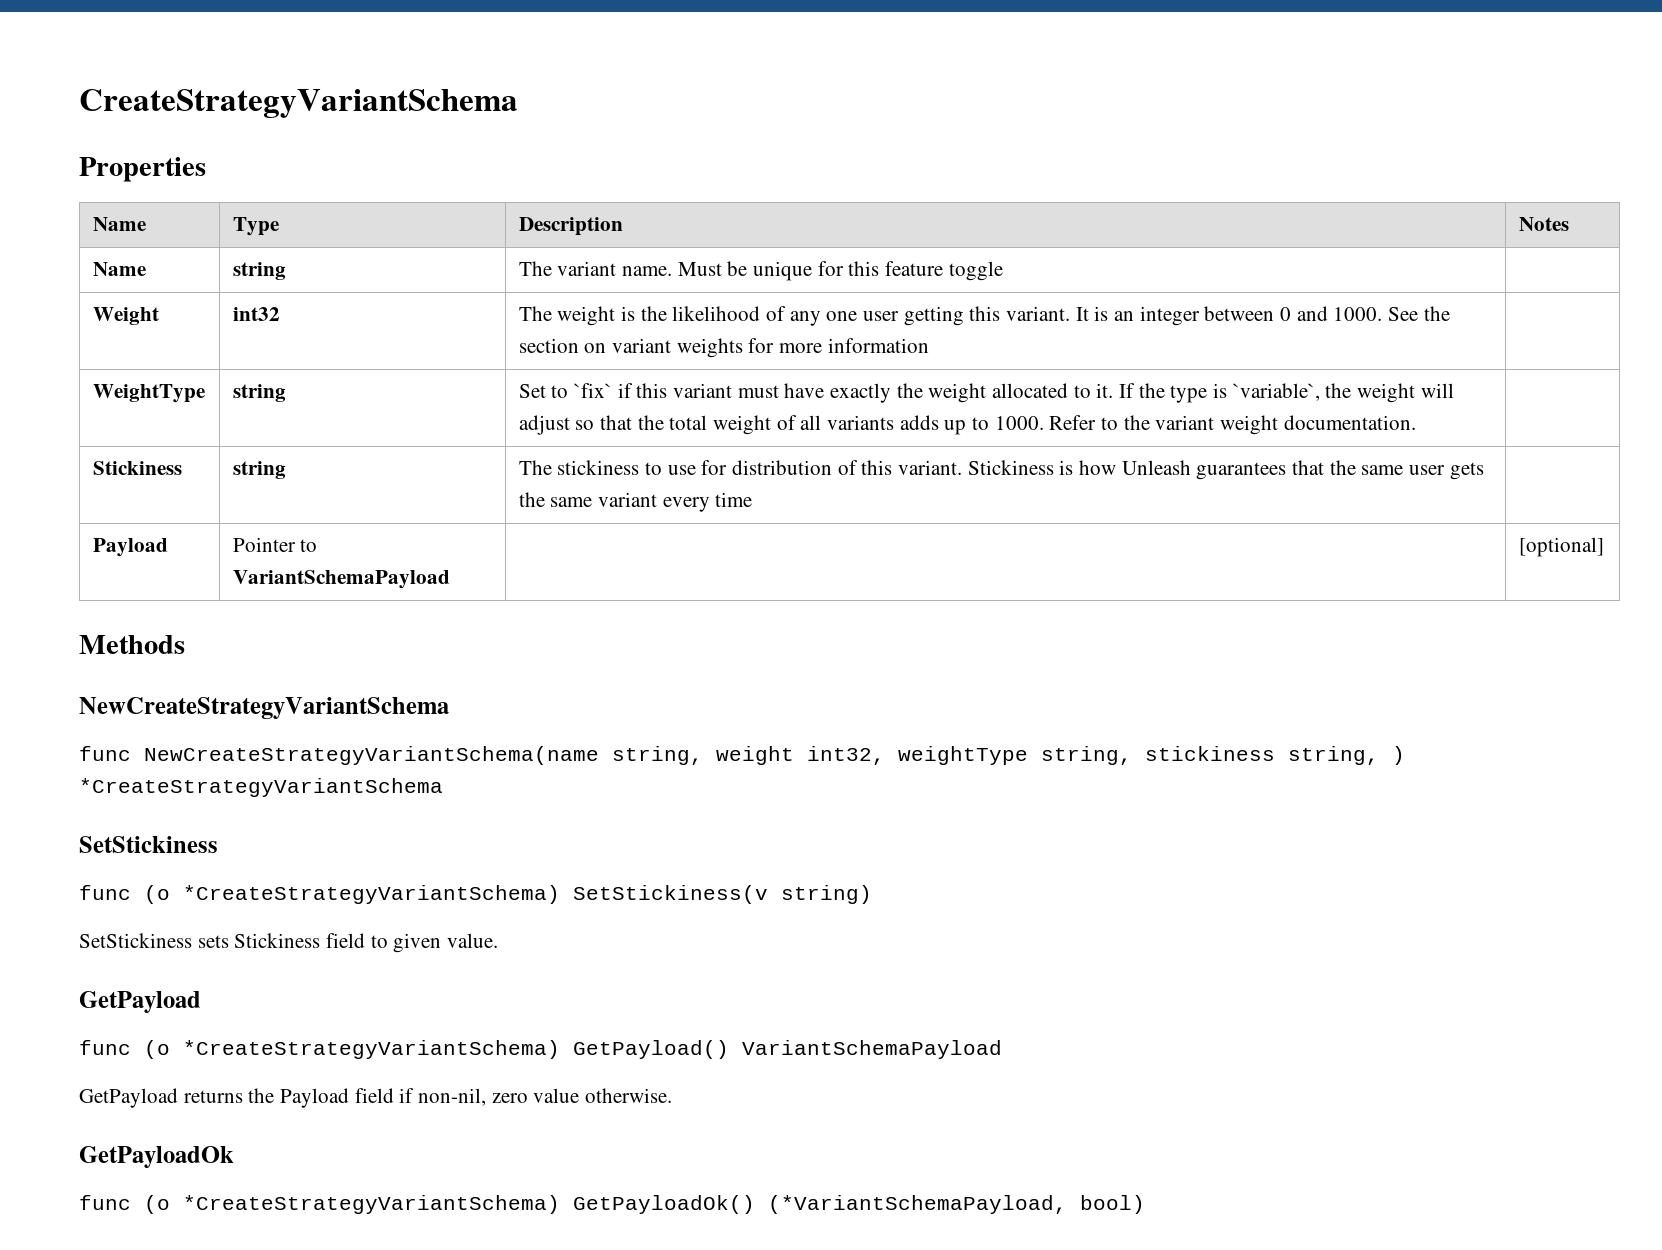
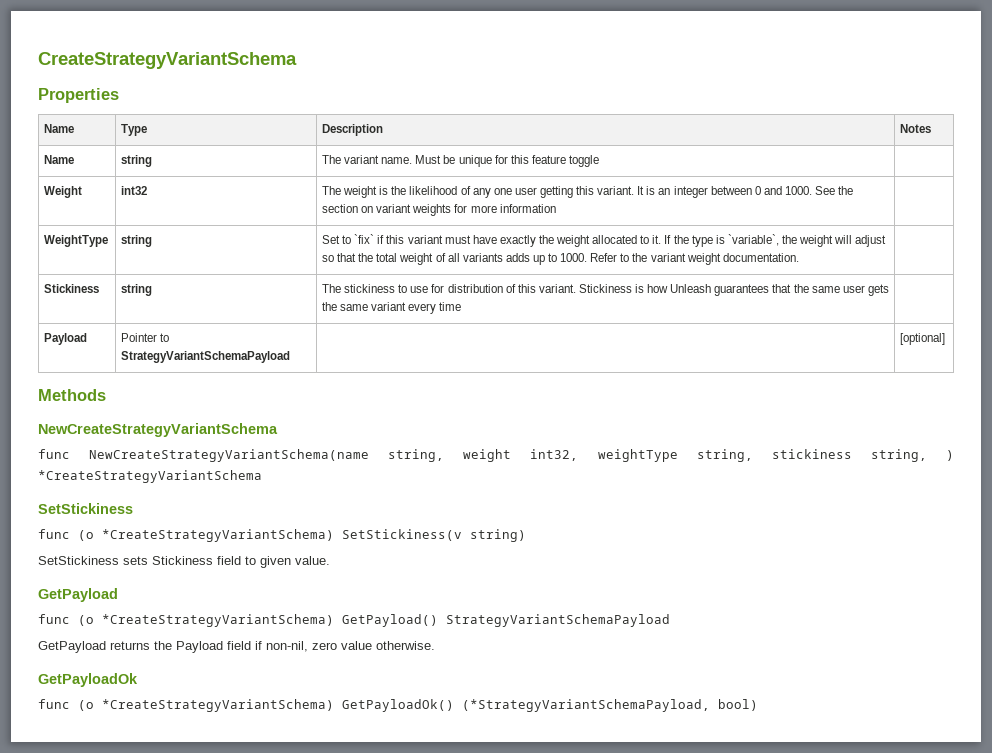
[232,570,450,589] VariantSchemaPayload -> [121,351,291,363] StrategyVariantSchemaPayload
[742,1040,1002,1059] VariantSchemaPayload -> [446,614,670,627] StrategyVariantSchemaPayload
[768,1195,1067,1214] (*VariantSchemaPayload, -> [462,699,710,712] (*StrategyVariantSchemaPayload,

